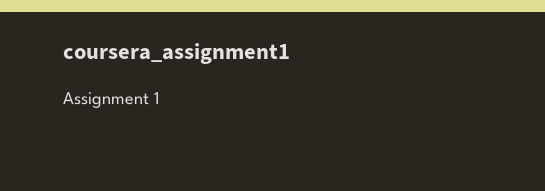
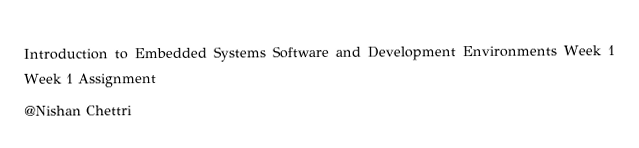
[63,43,290,64] [63,92,159,108] coursera_assignment1 // Assignment 1 -> [23,45,615,62] [23,73,157,88] [24,105,132,116] Introduction to Embedded Systems Software and Development Environments Week 1 Week 1 Assignment // @Nishan Chettri

